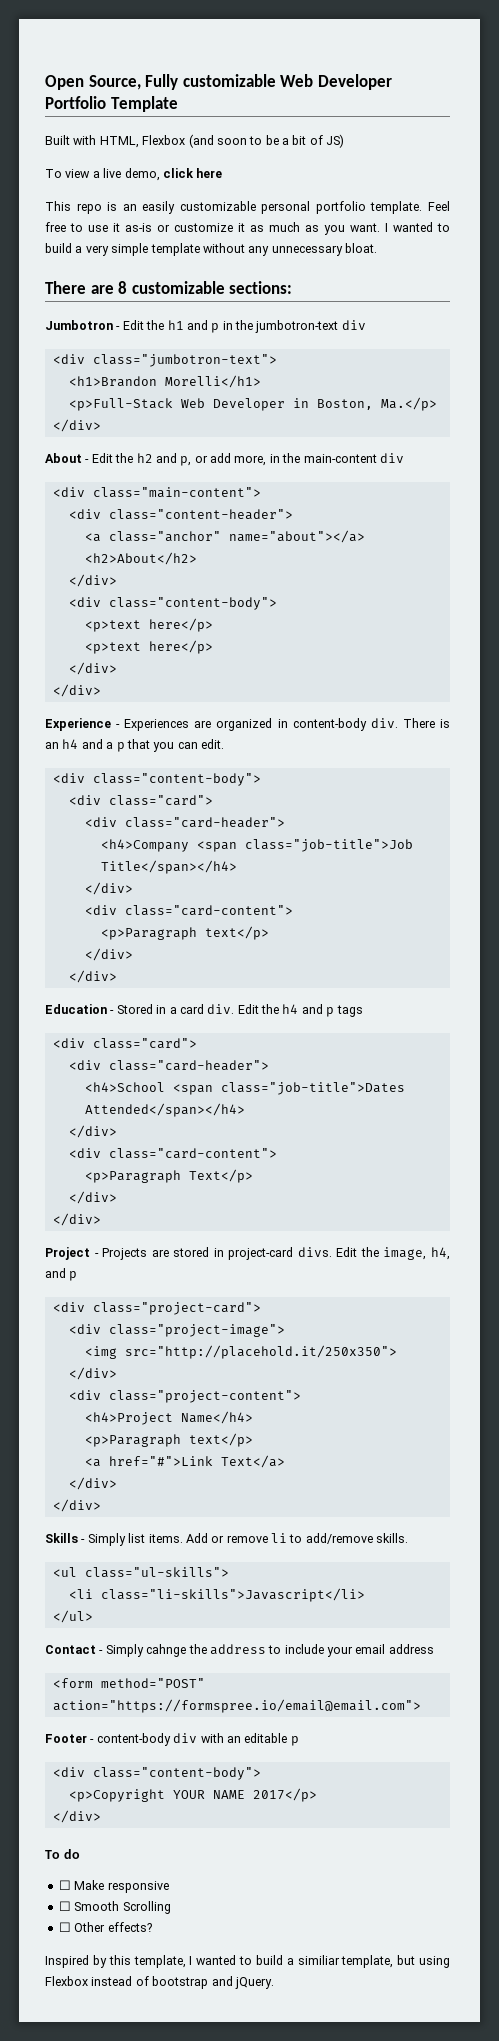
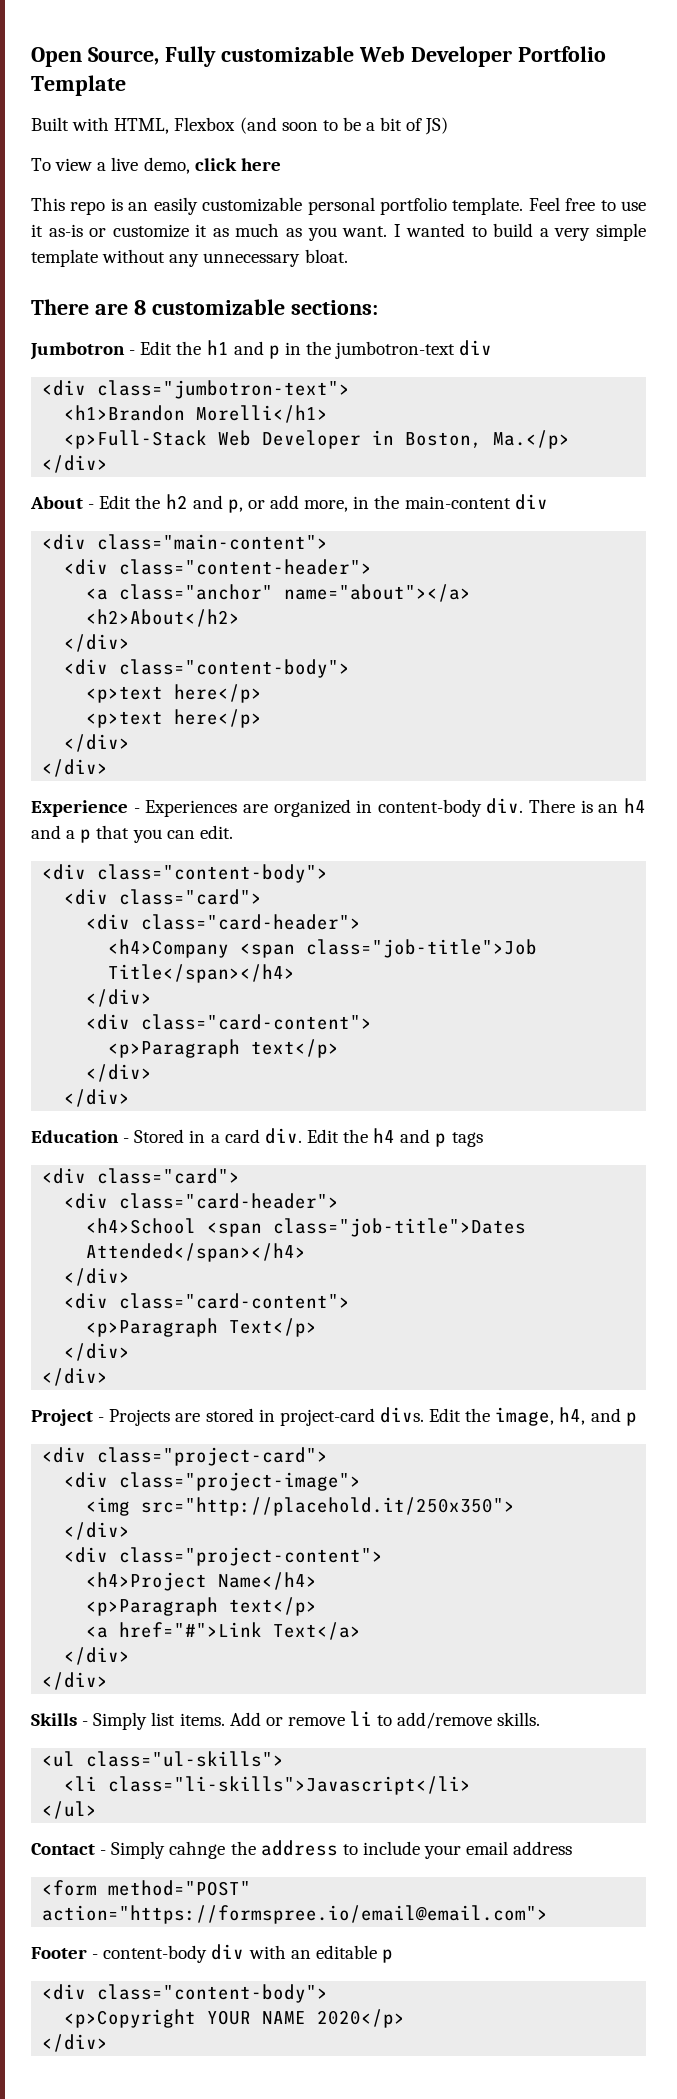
[252,1788,317,1802] [52,1810,101,1823] [45,1849,80,1859] [58,1880,169,1893] [58,1901,171,1914] [58,1922,152,1932] [45,1955,450,1968] [45,1976,274,1989] 2017</p> // </div> // To do // ☐ Make responsive // ☐ Smooth Scrolling // ☐ Other effects? // Inspired by this template, I wanted to build a similiar template, but using Flexbox instead of bootstrap and jQuery. -> [317,2009,406,2028] [42,2034,109,2052] 2020</p> // </div>

